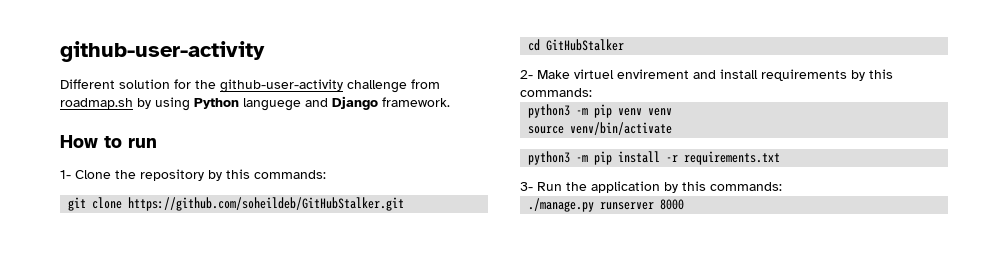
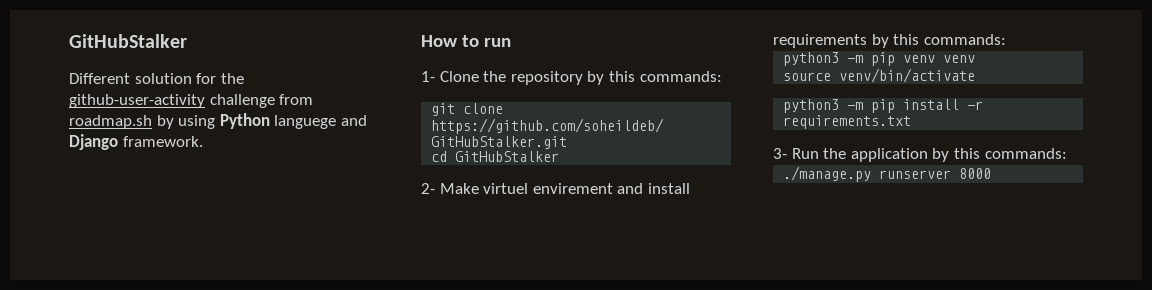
[60,41,265,62] github-user-activity -> [69,34,187,48] GitHubStalker

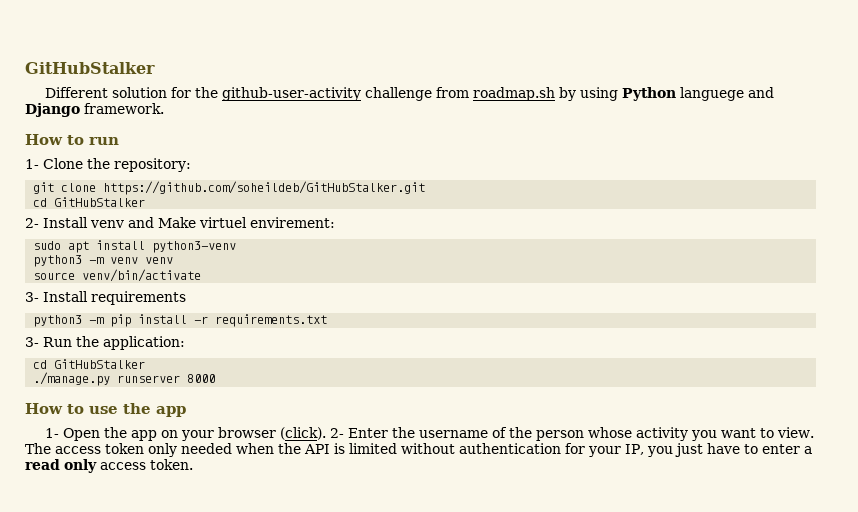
[510,71,722,85] repository by this commands: -> [114,158,191,172] repository:
[439,183,690,194] [773,34,1006,48] [783,52,896,66] Make virtuel envirement and install requirements by this commands: // python3 -m pip -> [43,217,335,228] [33,240,237,253] [33,255,105,267] Install venv and Make virtuel envirement: // sudo apt install python3-venv // python3 -m
(976, 75) none -> [25,291,186,305] // 3- Install requirements
[850,148,1067,162] application by this commands: -> [103,336,185,350] [33,359,146,369] application: // cd GitHubStalker
(992, 173) none -> [25,403,186,417] [44,427,814,441] [25,443,812,457] [25,459,193,473] // How to use the app // 1- Open the app on your browser (click). 2- Enter the username of the person whose activity you want to view. The access token only needed when the API is limited without authentication for your IP, you just have to enter a read only access token.

